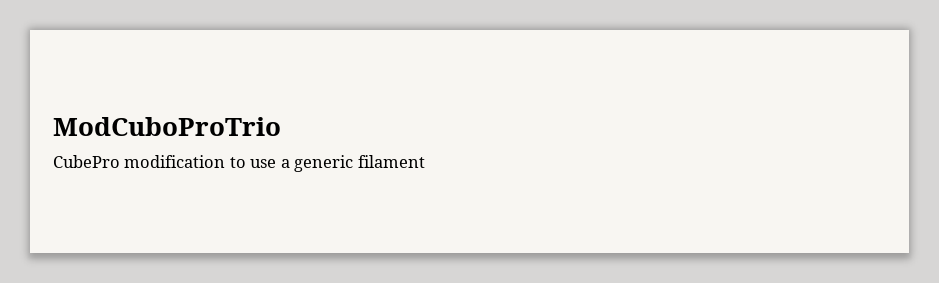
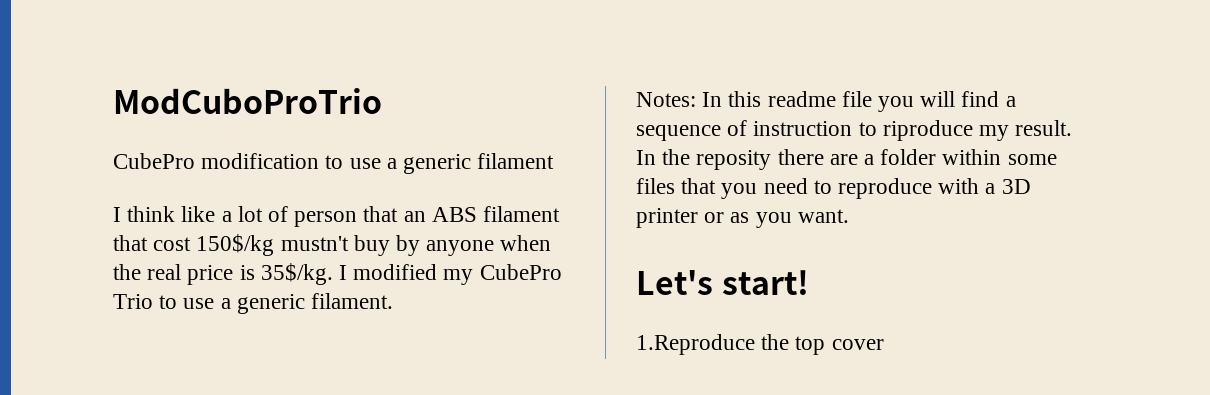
(425, 161) none -> [113,206,561,227] [113,234,552,256] [113,263,562,285] [113,293,394,314] [636,91,1016,112] [636,120,1073,141] [636,149,1057,170] [636,178,1031,199] [636,208,849,228] [636,270,809,295] [636,334,884,355] // I think like a lot of person that an ABS filament that cost 150$/kg mustn't buy by anyone when the real price is 35$/kg. I modified my CubePro Trio to use a generic filament. // Notes: In this readme file you will find a sequence of instruction to riproduce my result. In the reposity there are a folder within some files that you need to reproduce with a 3D printer or as you want. // Let's start! // 1.Reproduce the top cover

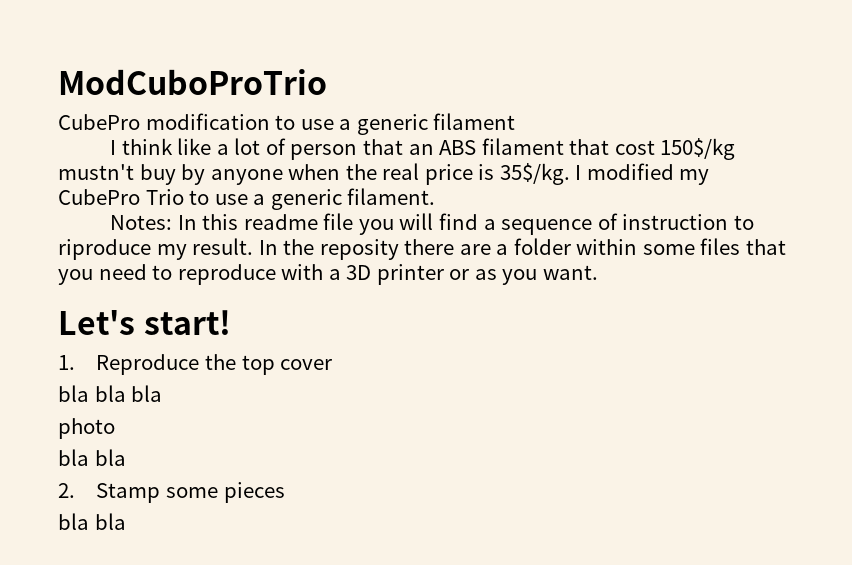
[636,334,755,355] 1.Reproduce -> [58,354,200,375] 1. Reproduce
(884, 344) none -> [58,385,163,402] [58,418,115,439] [58,449,126,466] [58,482,285,503] [58,513,126,530] // bla bla bla // photo // bla bla // 2. Stamp some pieces // bla bla

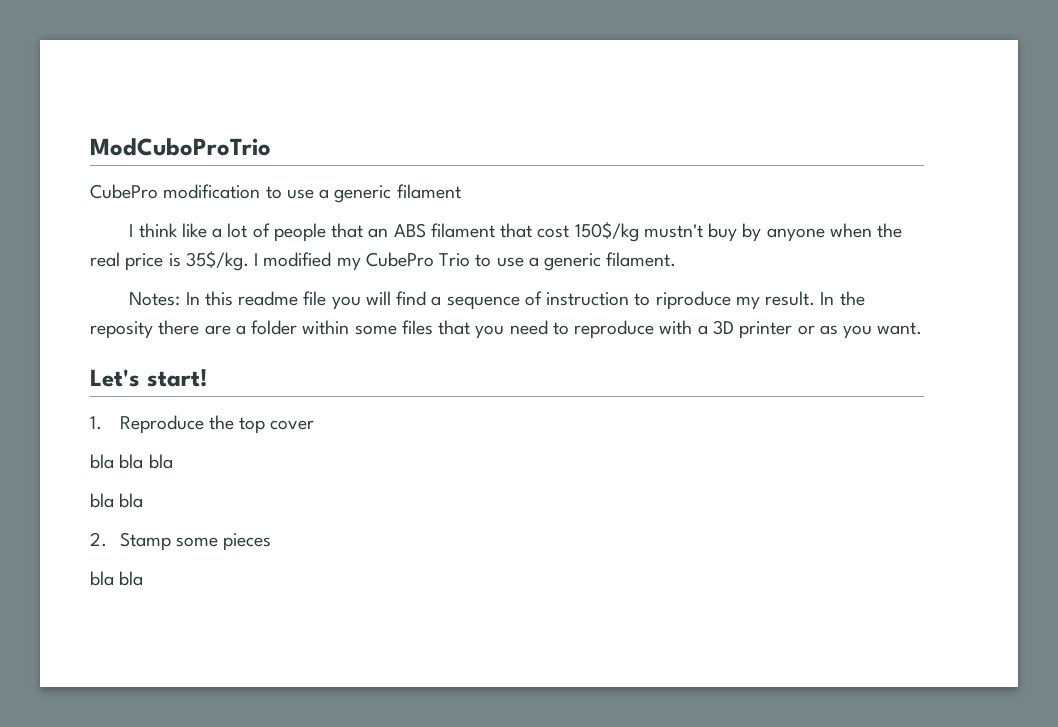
[290,144,358,160] person -> [273,223,326,242] people
[58,418,115,439] // photo -> (173, 461) none

